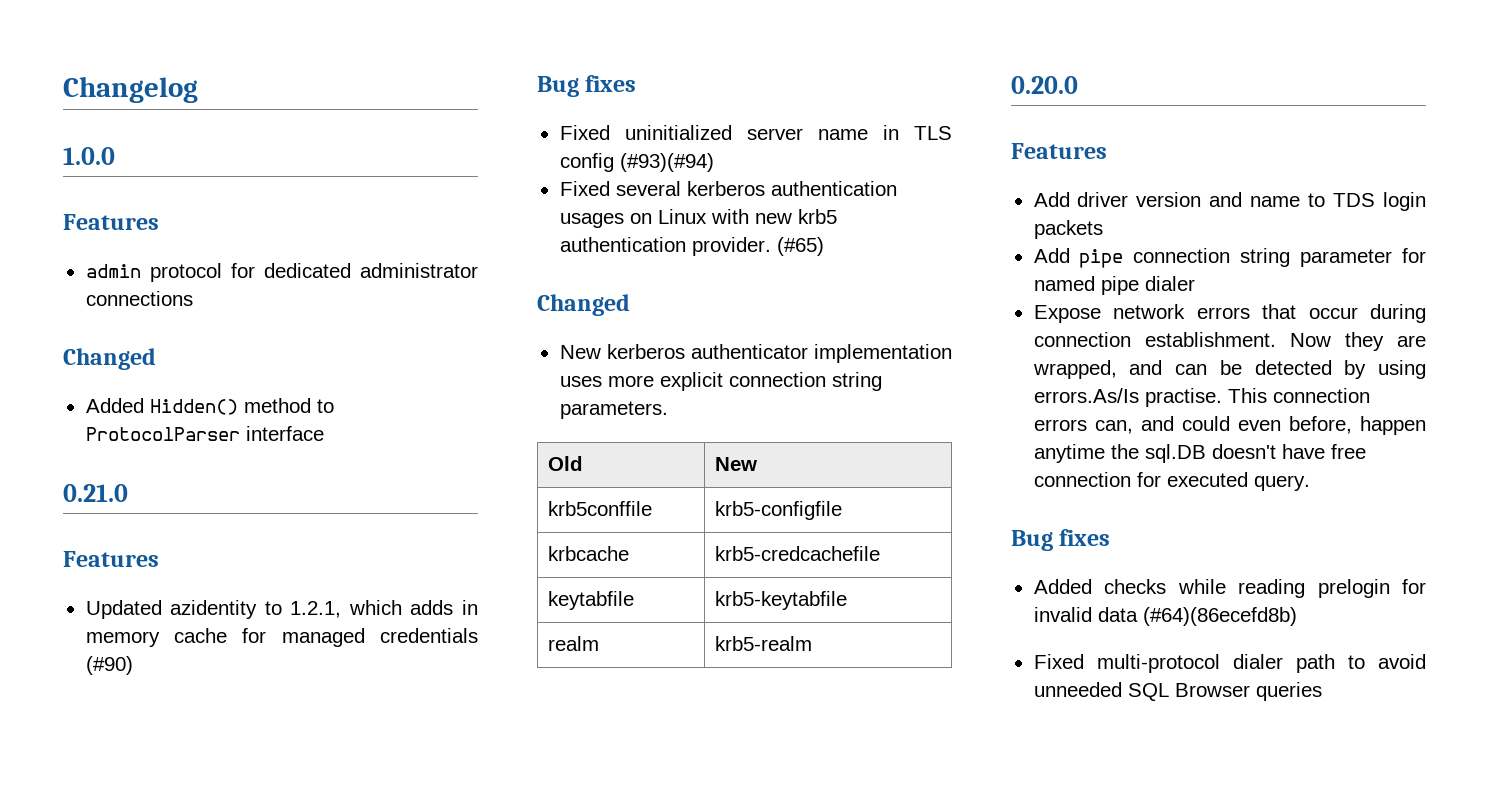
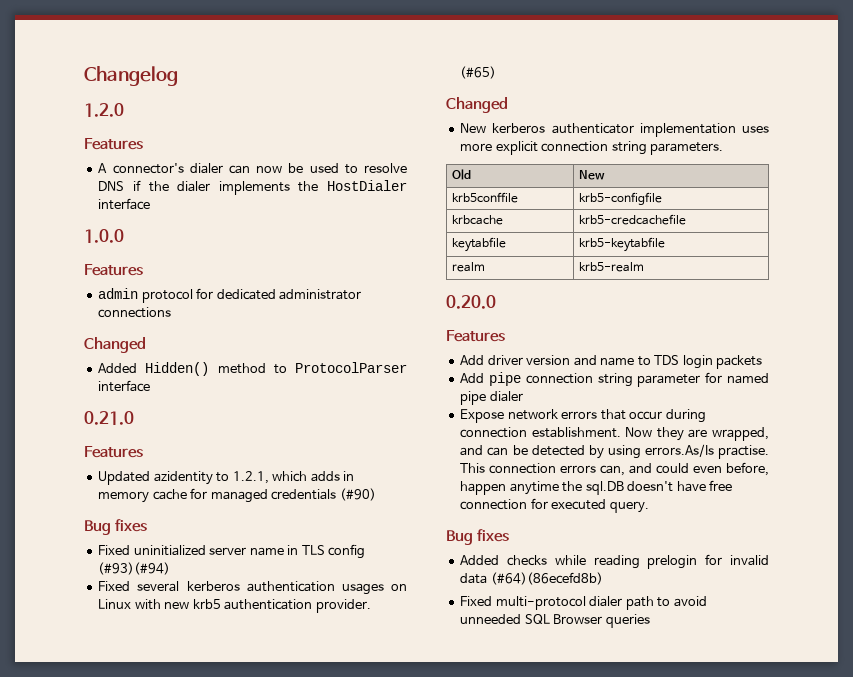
(198, 89) none -> [84,103,124,117] [84,138,143,150] [98,163,407,174] [98,180,407,195] [98,198,151,210] // 1.2.0 // Features // A connector's dialer can now be used to resolve DNS if the dialer implements the HostDialer interface

